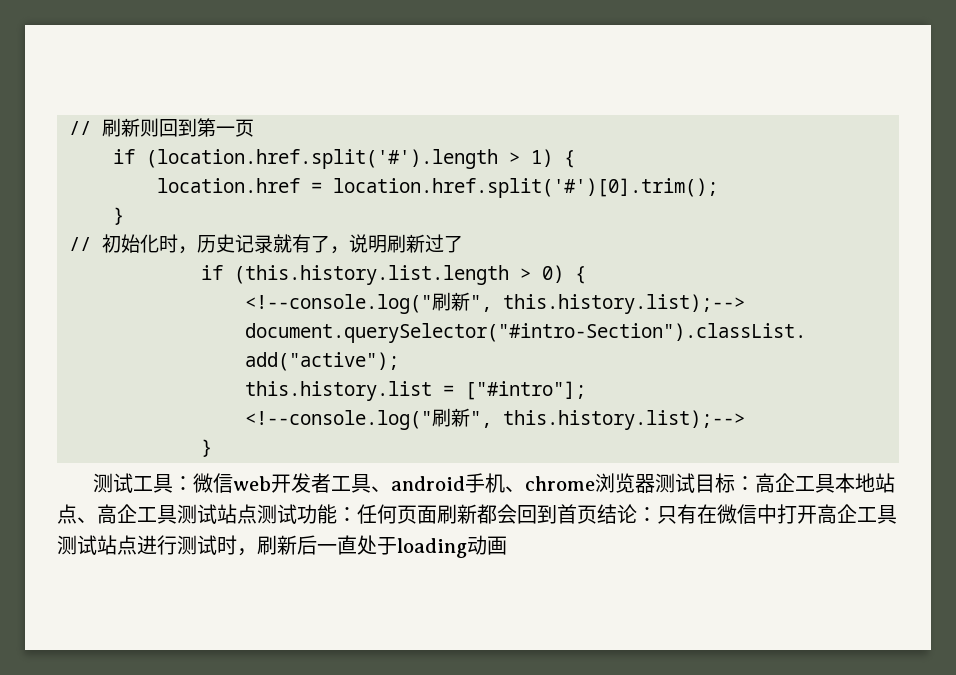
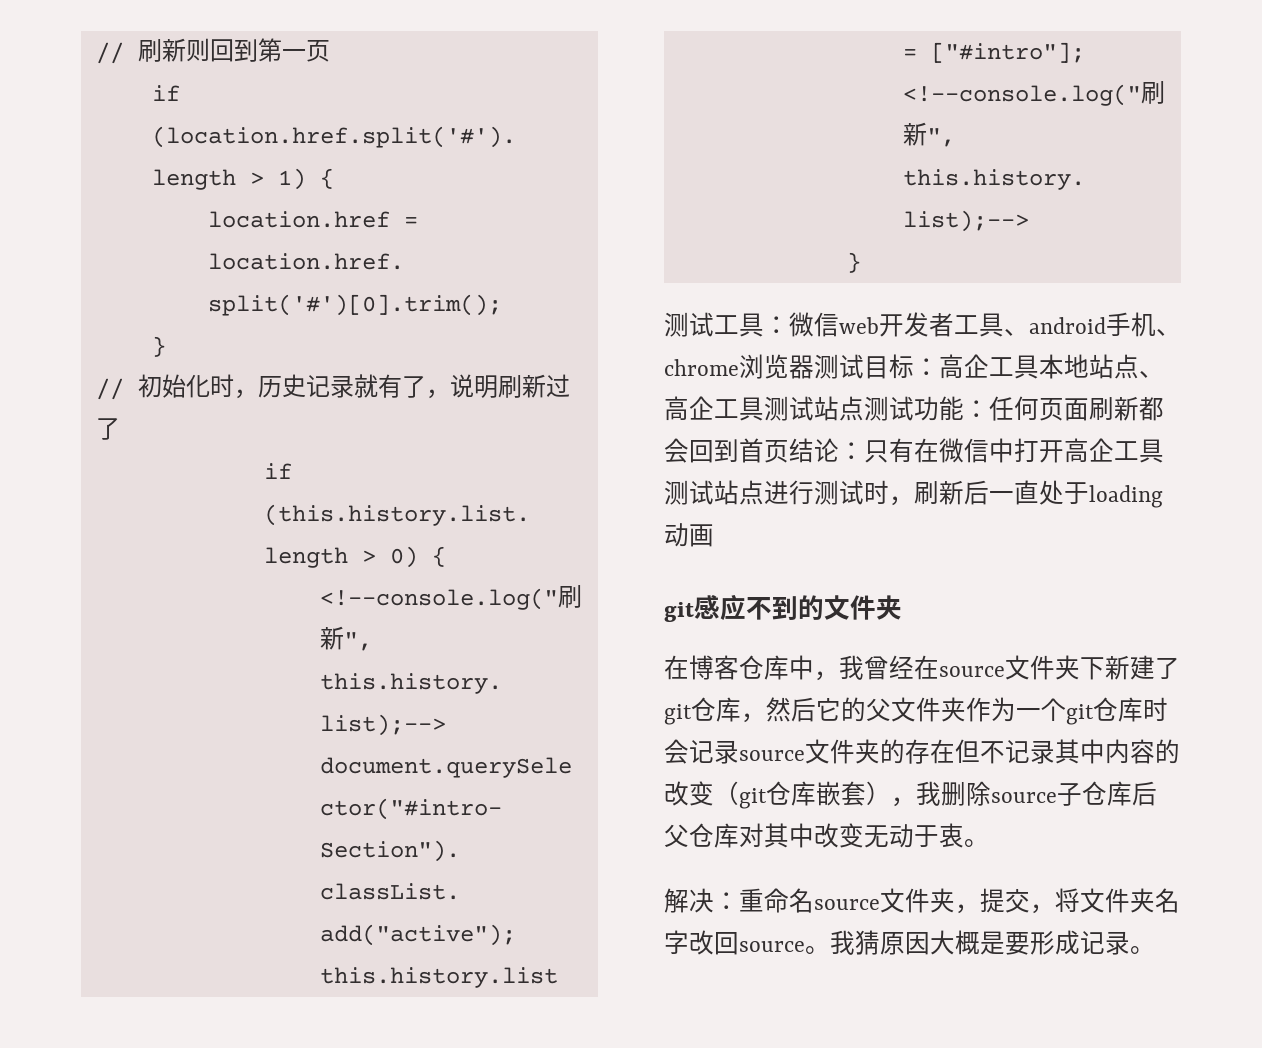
(507, 545) none -> [664,594,902,622] [664,655,1180,681] [664,697,1168,725] [664,739,1180,764] [664,781,1157,809] [664,823,989,848] [664,888,1180,914] [664,930,1155,955] // git感应不到的文件夹 // 在博客仓库中，我曾经在source文件夹下新建了git仓库，然后它的父文件夹作为一个git仓库时会记录source文件夹的存在但不记录其中内容的改变（git仓库嵌套），我删除source子仓库后父仓库对其中改变无动于衷。 // 解决：重命名source文件夹，提交，将文件夹名字改回source。我猜原因大概是要形成记录。

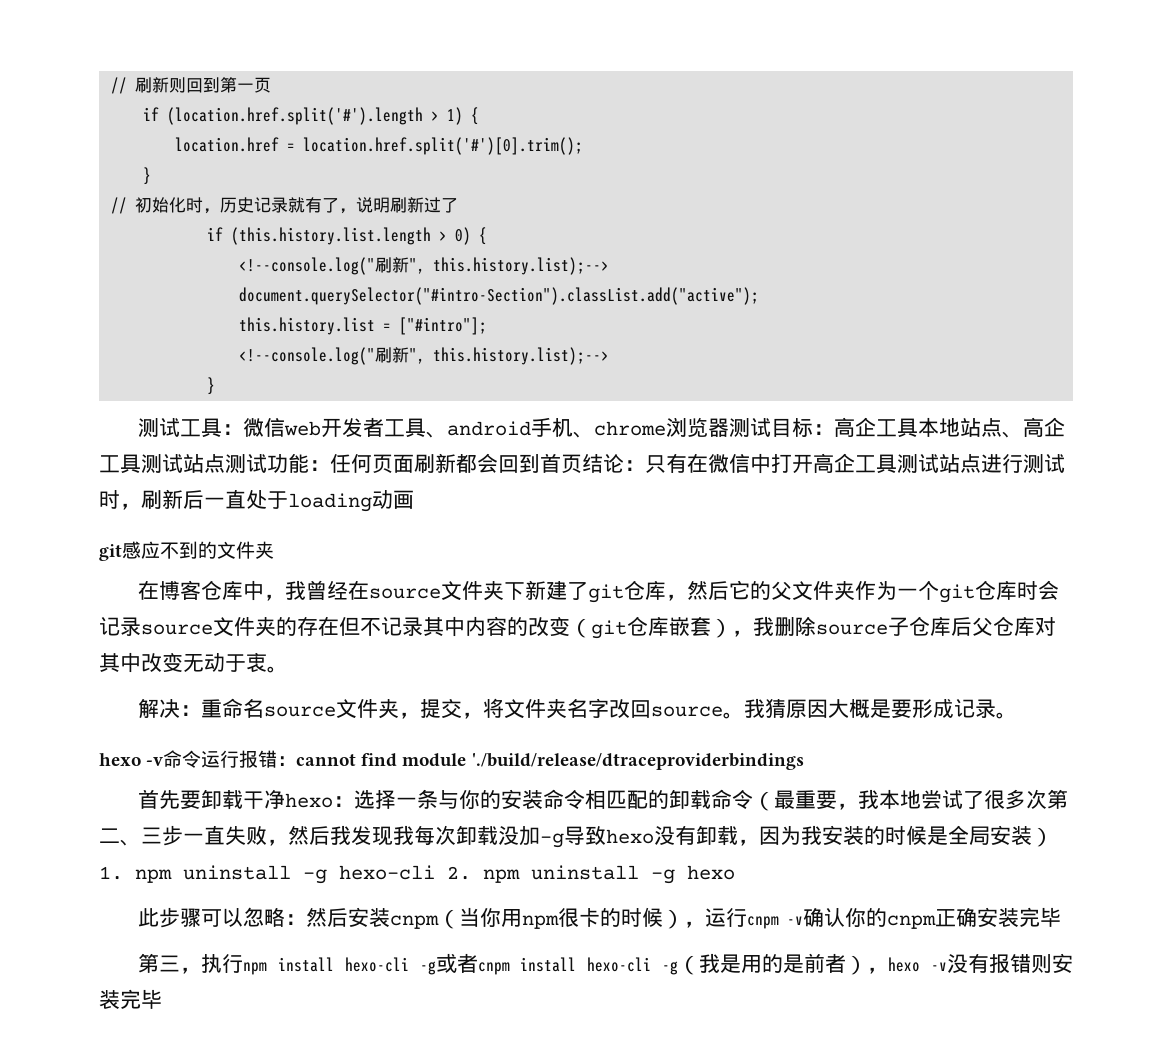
(1155, 950) none -> [99,750,804,770] [137,789,1068,811] [99,825,1053,848] [99,865,735,884] [137,907,1061,929] [137,953,1073,975] [99,989,162,1009] // hexo -v命令运行报错：cannot find module './build/release/dtraceproviderbindings // 首先要卸载干净hexo：选择一条与你的安装命令相匹配的卸载命令（最重要，我本地尝试了很多次第二、三步一直失败，然后我发现我每次卸载没加-g导致hexo没有卸载，因为我安装的时候是全局安装）1. npm uninstall -g hexo-cli 2. npm uninstall -g hexo // 此步骤可以忽略：然后安装cnpm（当你用npm很卡的时候），运行cnpm -v确认你的cnpm正确安装完毕 // 第三，执行npm install hexo-cli -g或者cnpm install hexo-cli -g（我是用的是前者），hexo -v没有报错则安装完毕

